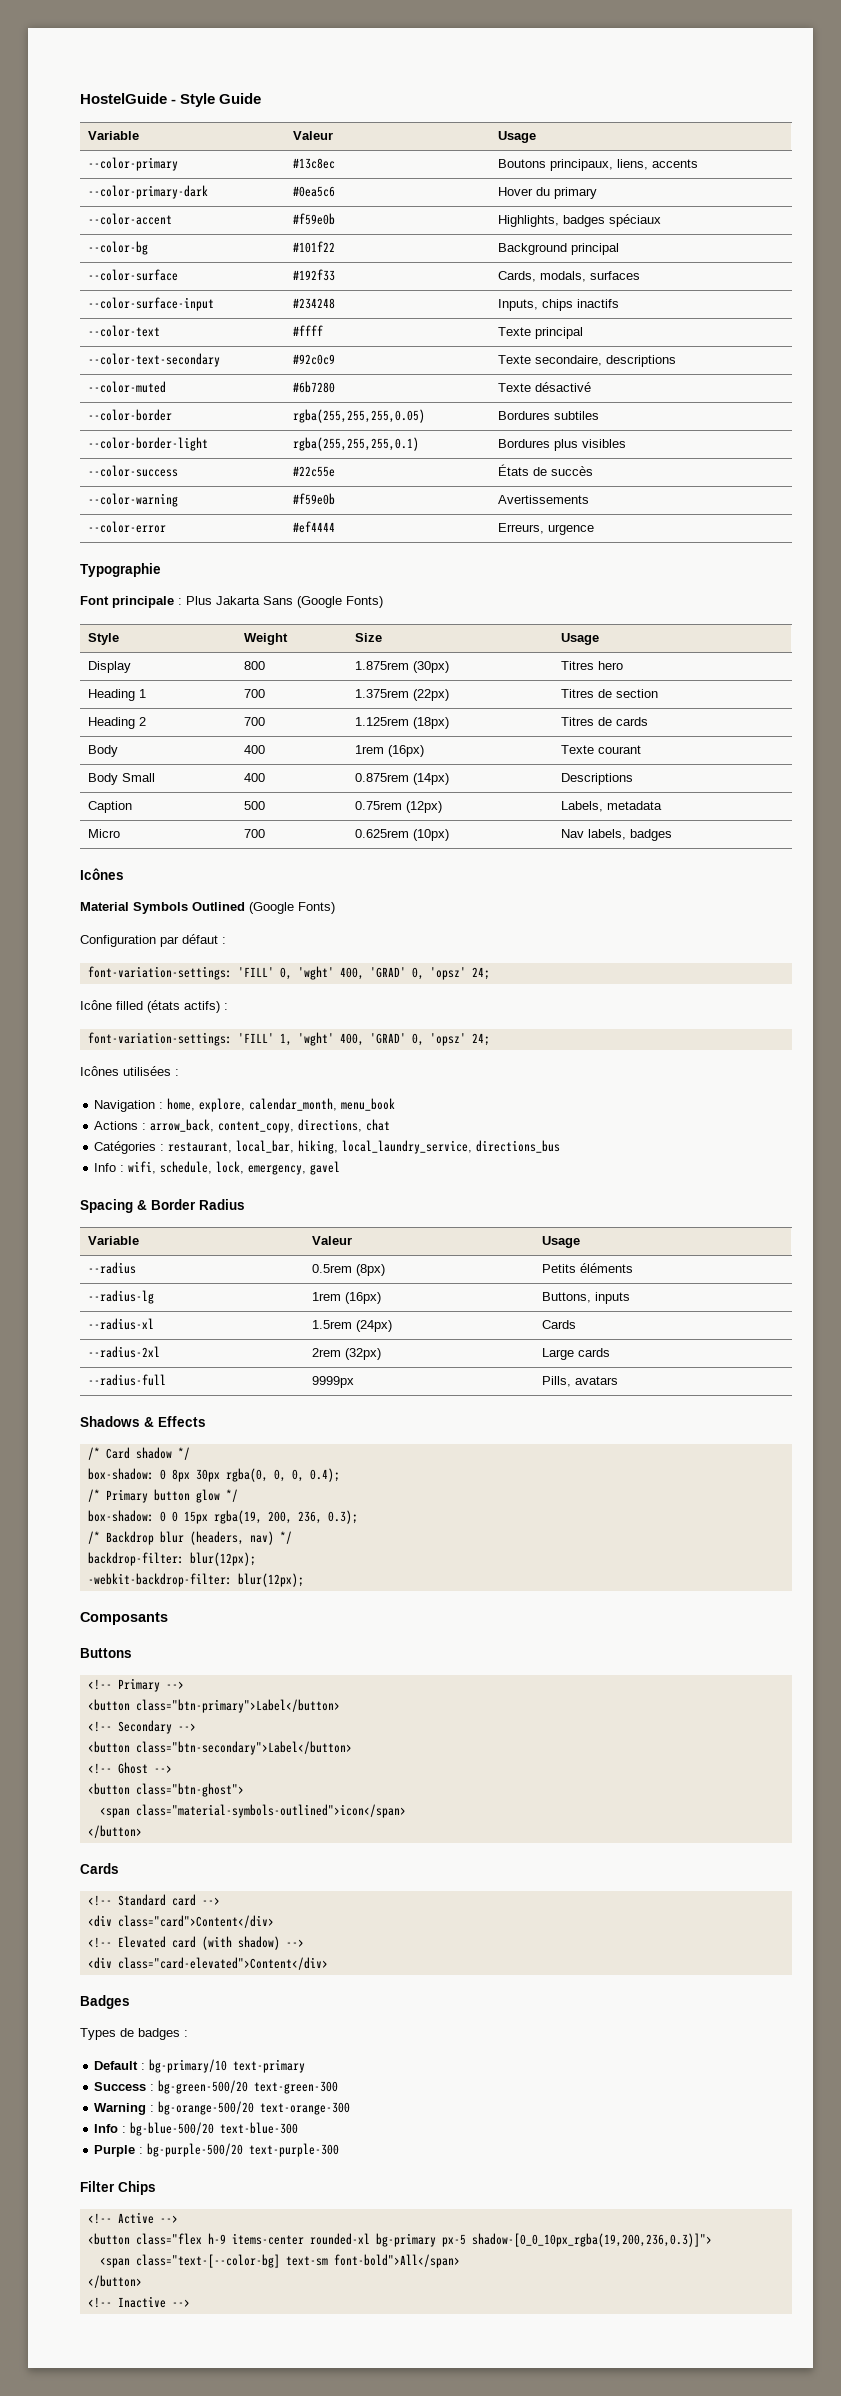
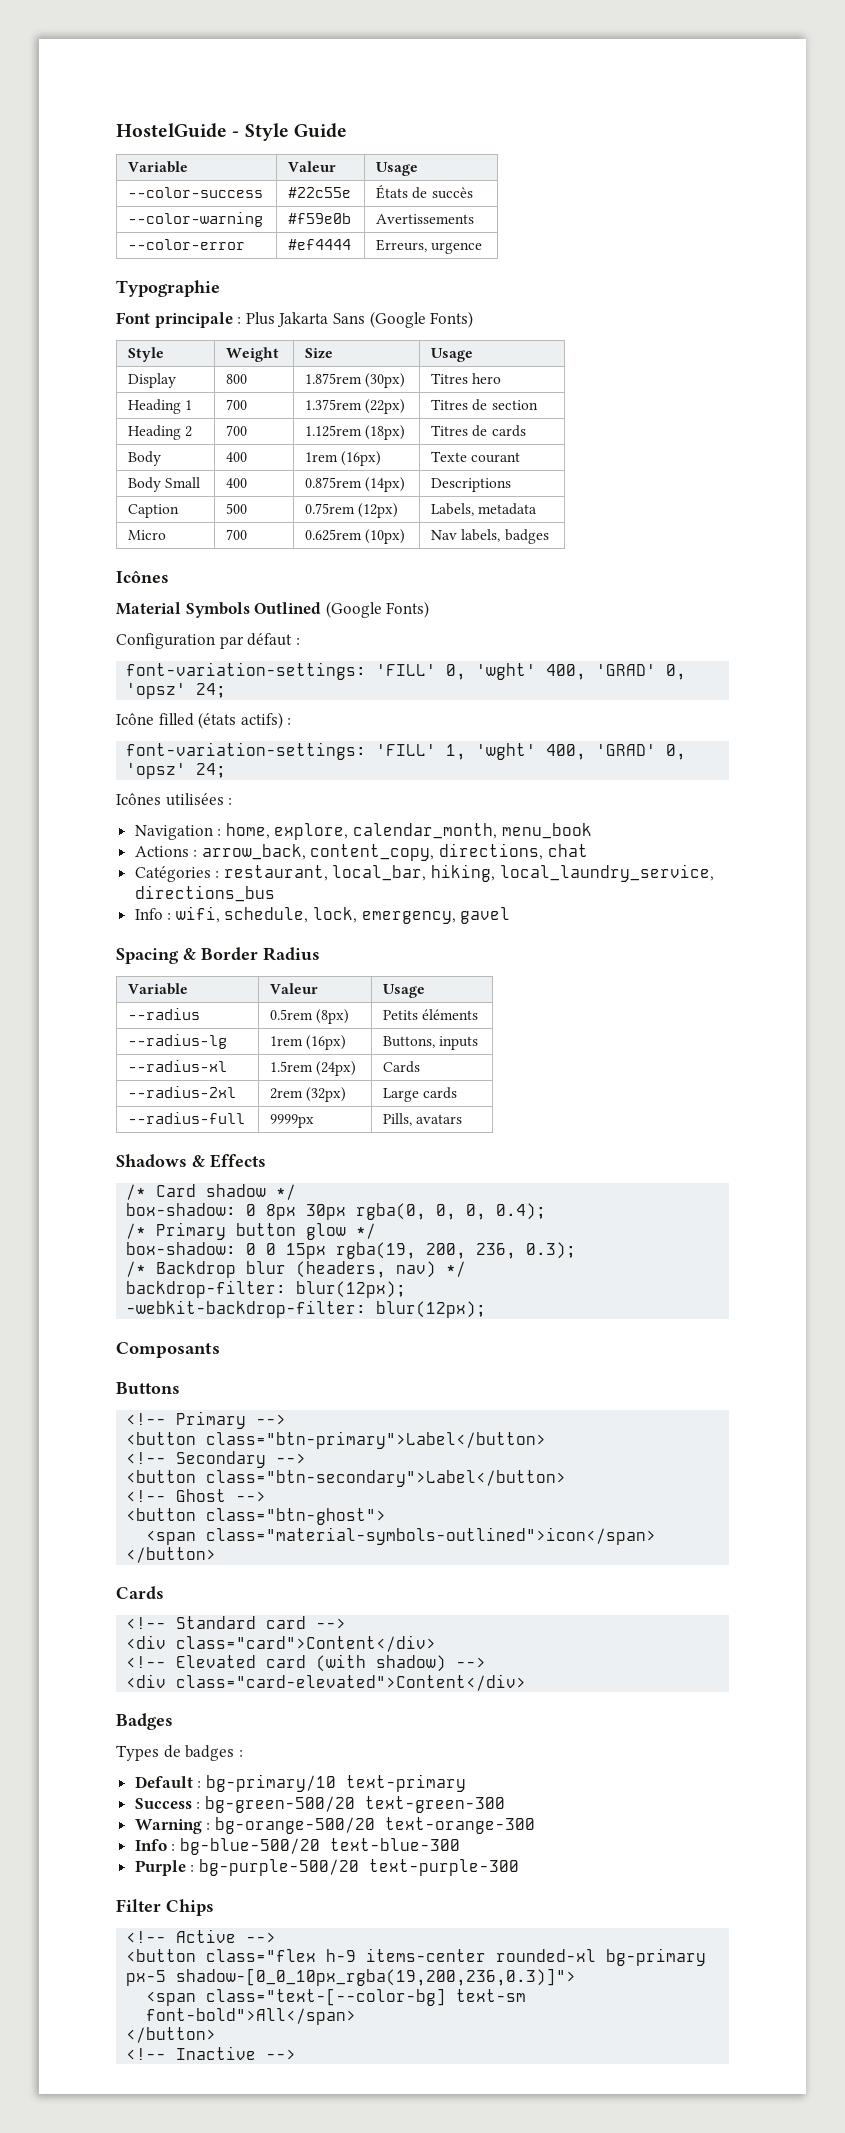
[88,157,179,171] [293,158,336,169] [498,159,699,171] [88,185,209,199] [293,186,336,197] [498,187,598,199] [88,213,173,225] [293,213,336,225] [498,214,662,227] [88,241,149,255] [293,241,336,253] [498,243,620,255] [88,269,179,281] [293,269,336,281] [498,271,641,282] [88,297,215,311] [293,298,336,309] [498,299,620,311] [88,325,161,337] [293,325,324,336] [498,327,584,339] [88,353,221,367] [293,354,336,365] [498,355,677,367] [88,381,167,393] [293,381,336,393] [498,382,592,392] [88,409,173,421] [293,409,426,423] [498,411,600,420] [88,437,209,451] [293,437,420,451] [498,439,627,451] // --color-primary | #13c8ec | Boutons principaux, liens, accents // --color-primary-dark | #0ea5c6 | Hover du primary // --color-accent | #f59e0b | Highlights, badges spéciaux // --color-bg | #101f22 | Background principal // --color-surface | #192f33 | Cards, modals, surfaces // --color-surface-input | #234248 | Inputs, chips inactifs // --color-text | #ffff | Texte principal // --color-text-secondary | #92c0c9 | Texte secondaire, descriptions // --color-muted | #6b7280 | Texte désactivé // --color-border | rgba(255,255,255,0.05) | Bordures subtiles // --color-border-light | rgba(255,255,255,0.1) | Bordures plus visibles -> (419, 169) none

